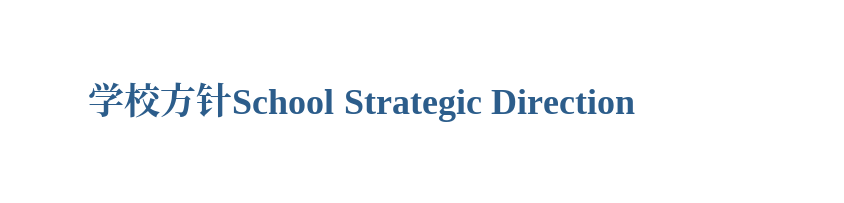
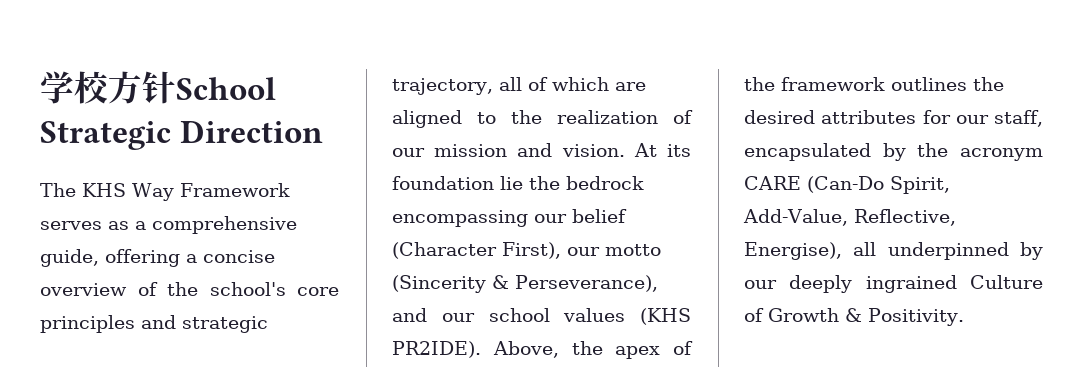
(636, 101) none -> [40,183,290,201] [40,216,297,234] [40,249,275,267] [40,282,339,296] [40,315,268,333] [392,77,646,95] [392,110,693,128] [392,143,691,157] [392,176,644,190] [392,209,627,227] [392,242,661,259] [392,275,658,293] [392,308,691,325] [392,341,693,359] [744,77,1004,91] [744,110,1044,127] [744,143,1043,161] [744,176,950,194] [743,209,956,226] [744,242,1043,260] [744,275,1043,293] [744,308,964,326] // The KHS Way Framework serves as a comprehensive guide, offering a concise overview of the school's core principles and strategic trajectory, all of which are aligned to the realization of our mission and vision. At its foundation lie the bedrock encompassing our belief (Character First), our motto (Sincerity & Perseverance), and our school values (KHS PR2IDE). Above, the apex of the framework outlines the desired attributes for our staff, encapsulated by the acronym CARE (Can-Do Spirit, Add-Value, Reflective, Energise), all underpinned by our deeply ingrained Culture of Growth & Positivity.

